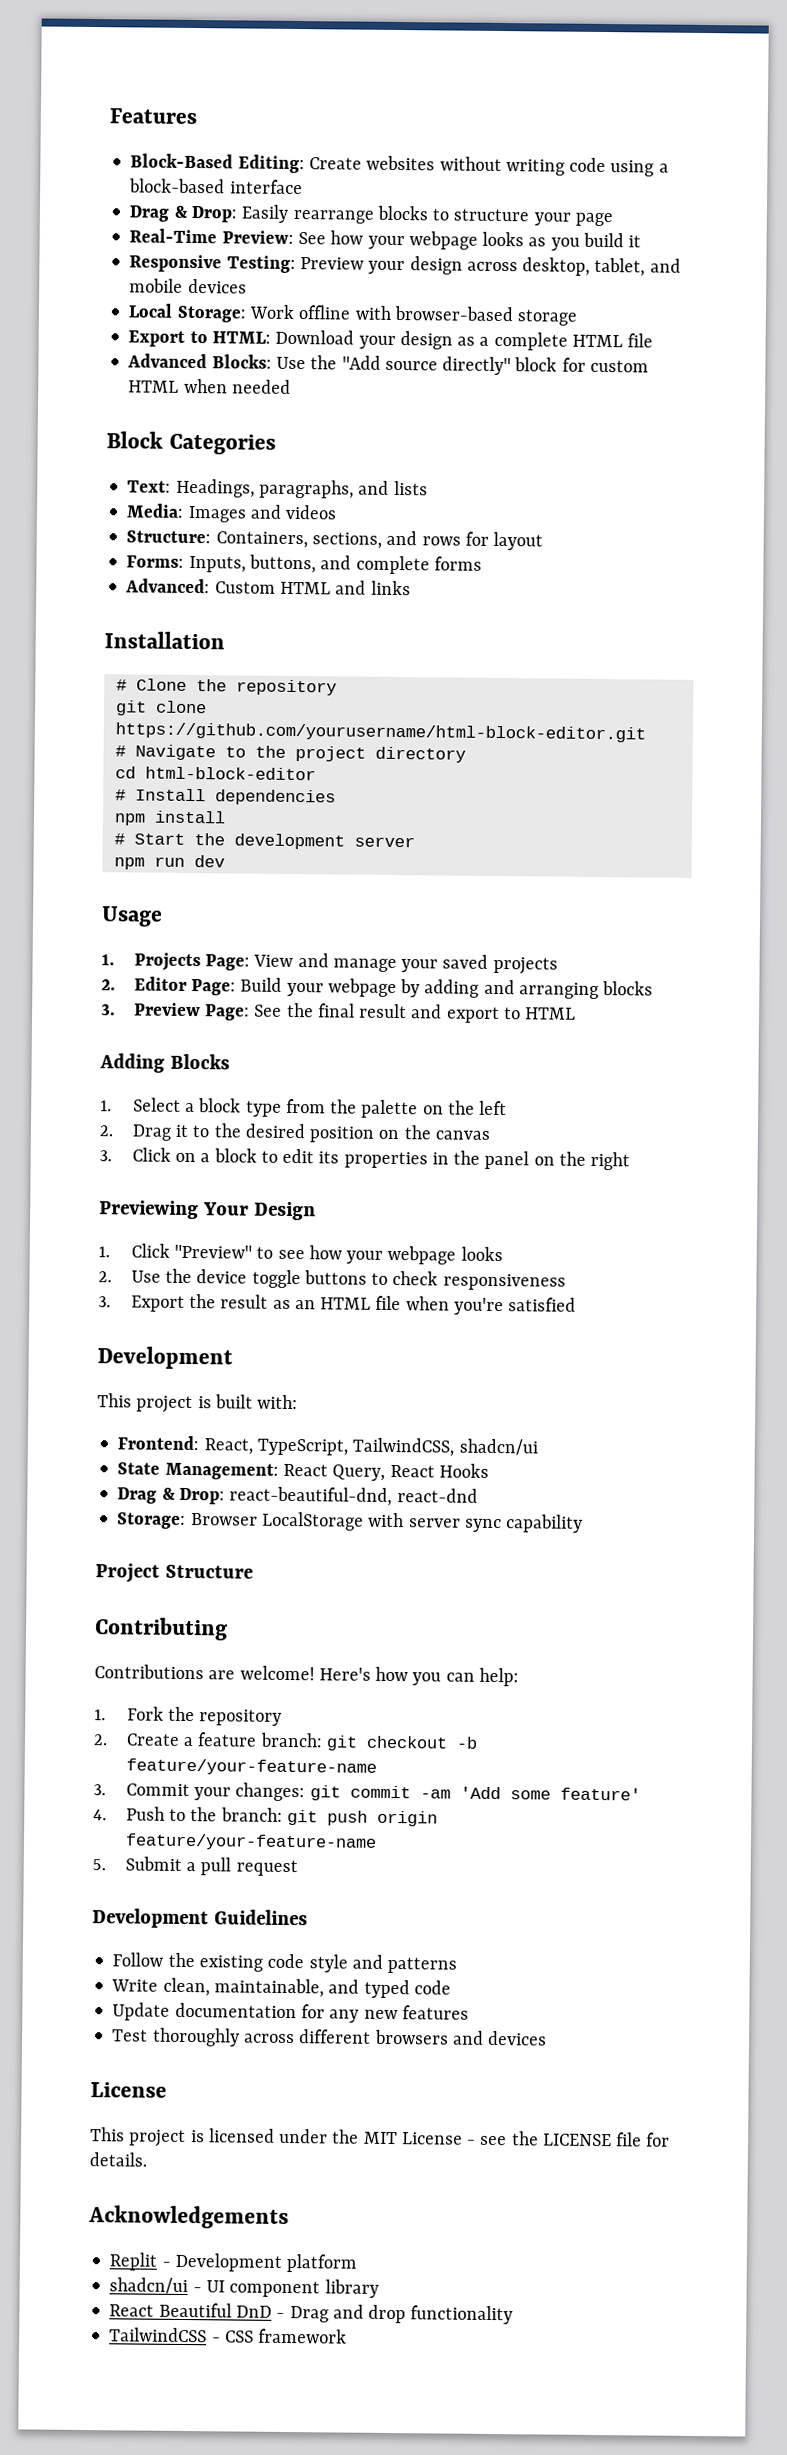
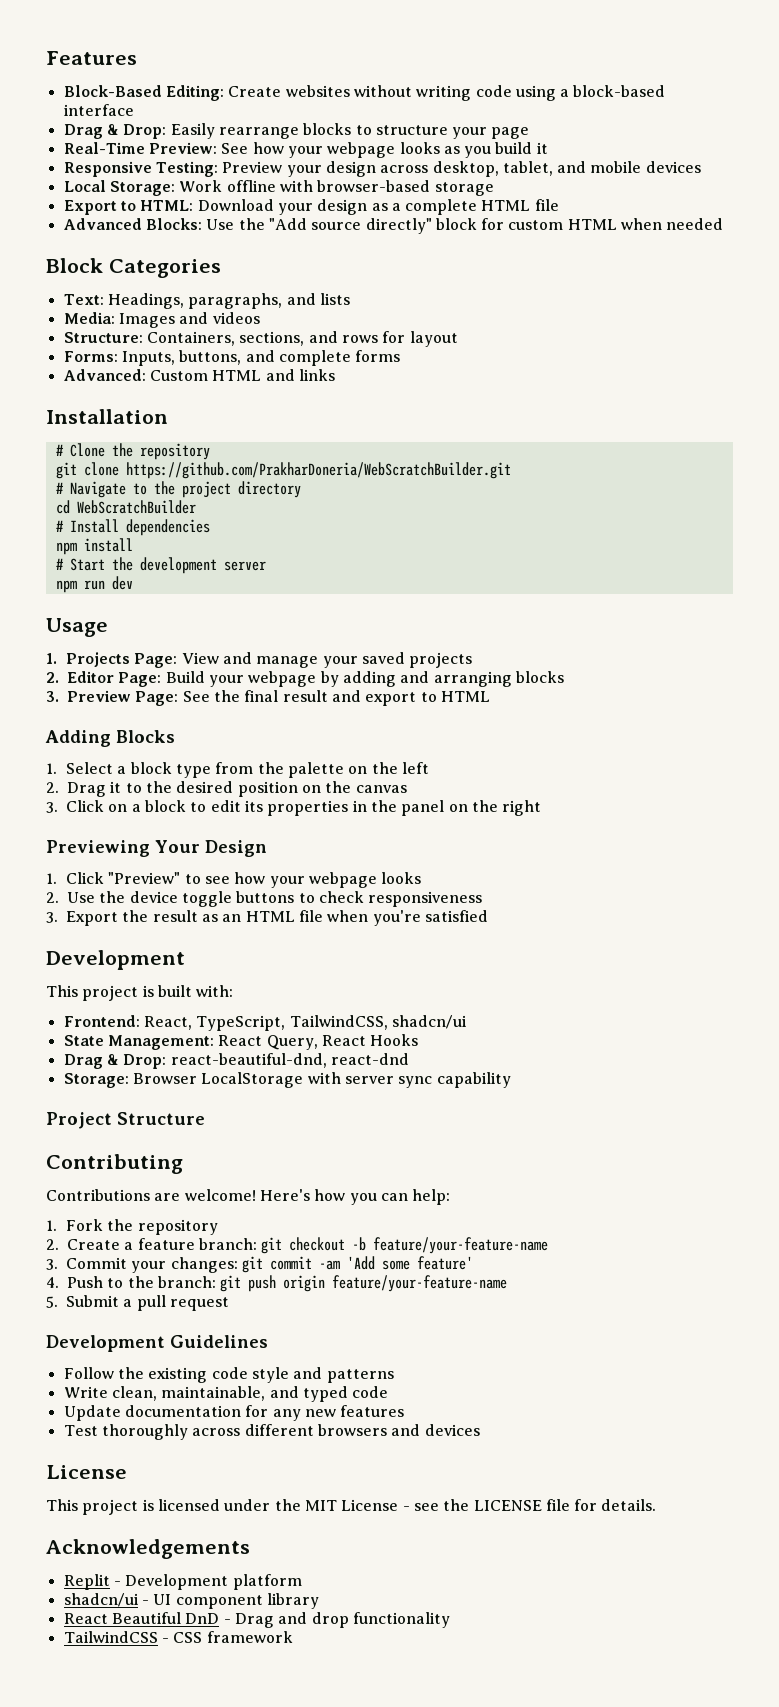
[114,722,646,743] https://github.com/yourusername/html-block-editor.git -> [125,462,511,479] https://github.com/PrakharDoneria/WebScratchBuilder.git
[144,766,316,781] html-block-editor -> [76,500,196,514] WebScratchBuilder

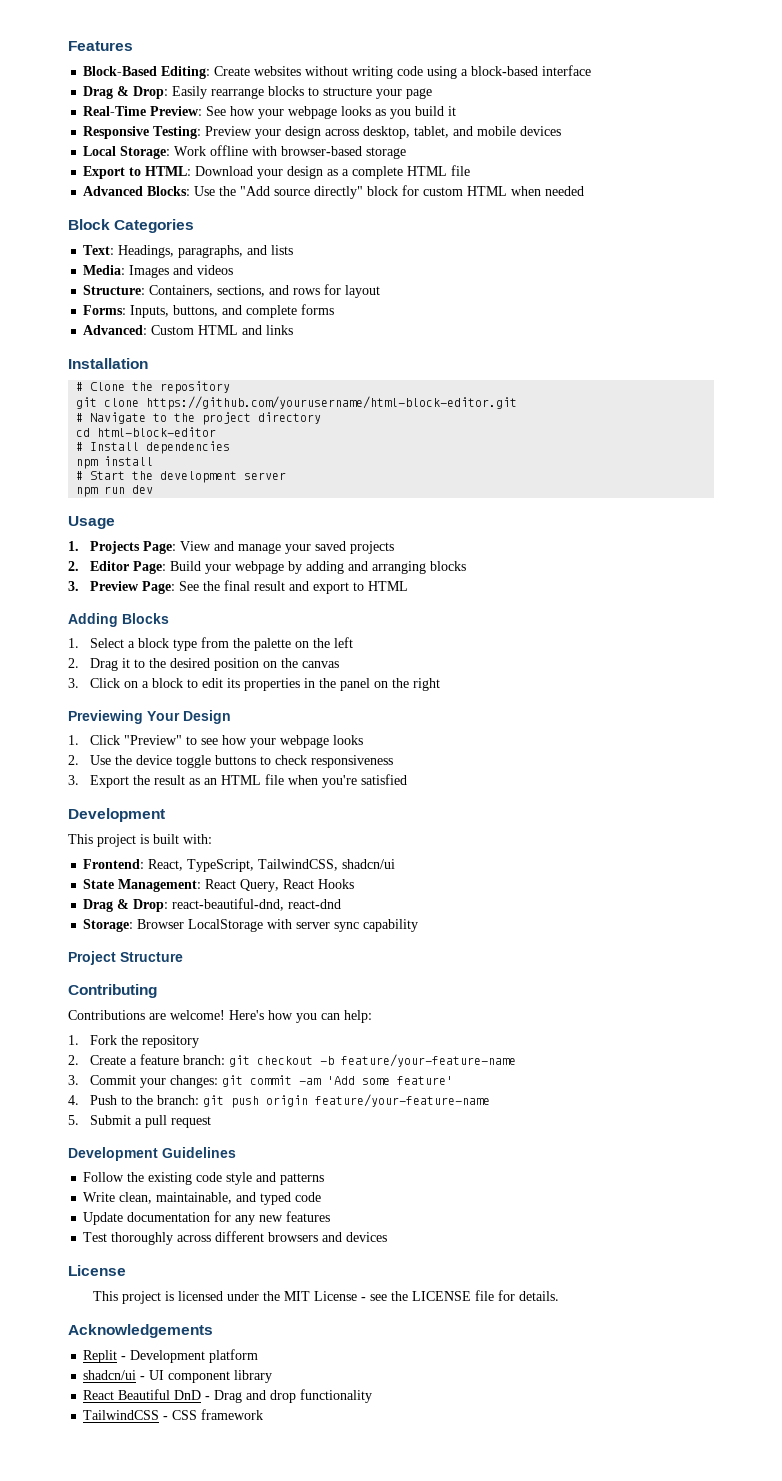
[125,462,511,479] https://github.com/PrakharDoneria/WebScratchBuilder.git -> [146,396,518,410] https://github.com/yourusername/html-block-editor.git
[76,500,196,514] WebScratchBuilder -> [97,427,217,437] html-block-editor

